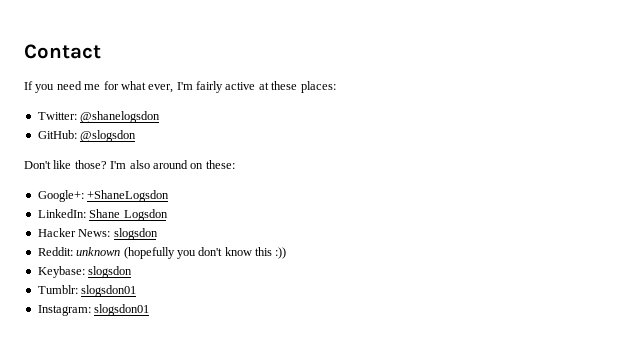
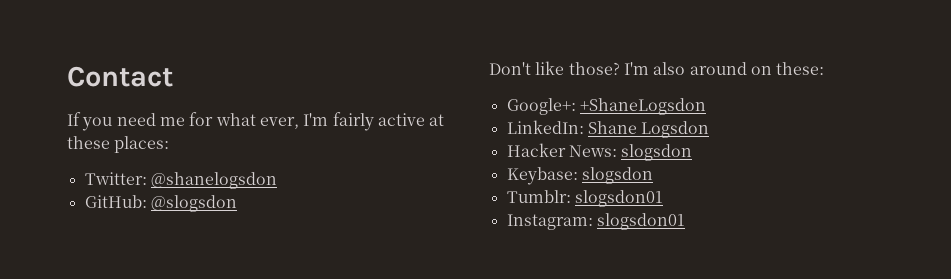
[37,247,287,259] // Reddit: unknown (hopefully you don't know this :)) -> (693, 152) none

